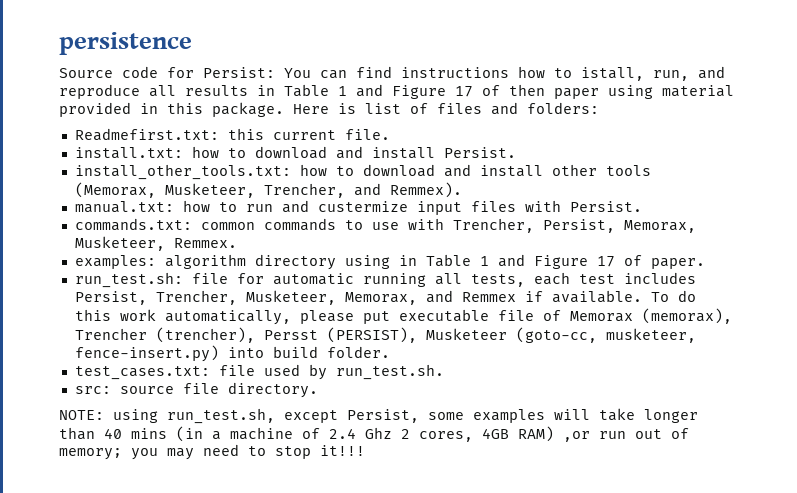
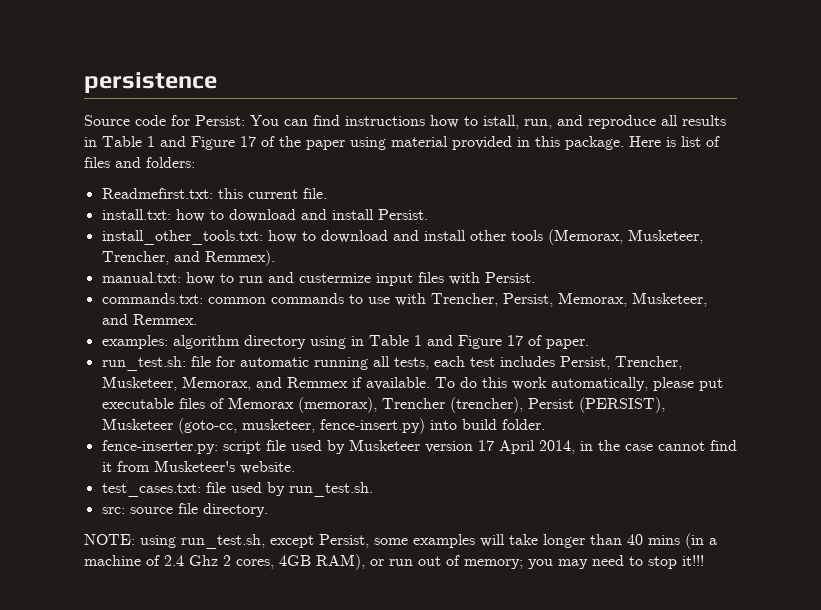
[509,84,545,96] then -> [279,136,301,147] the
(165, 243) none -> [101,314,128,325] and
[497,310,534,321] file -> [178,398,205,409] files
[263,330,318,340] Persst -> [527,398,574,409] Persist
(390, 352) none -> [101,439,737,454] [101,460,295,474] // fence-inserter.py: script file used by Musketeer version 17 April 2014, in the case cannot find it from Musketeer's website.
[518,426,590,442] RAM) ,or -> [316,554,384,570] RAM), or

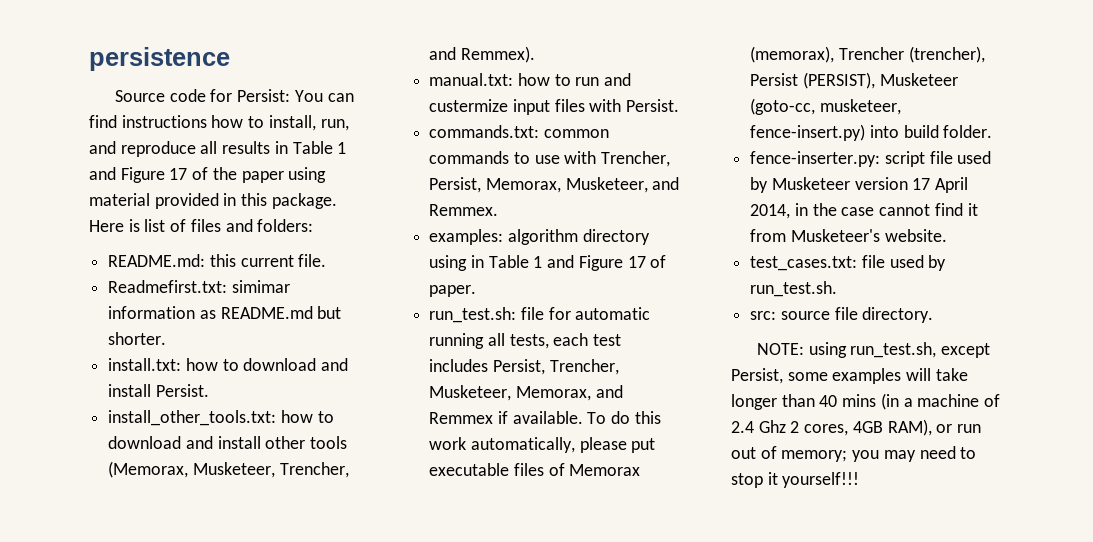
[483,115,519,129] istall, -> [268,115,316,131] install,
[101,188,213,199] Readmefirst.txt: -> [108,254,206,267] README.md:
(327, 193) none -> [108,280,290,293] [108,306,342,319] [108,332,167,345] // Readmefirst.txt: simimar information as README.md but shorter.
[682,555,704,566] it!!! -> [767,472,860,488] it yourself!!!

